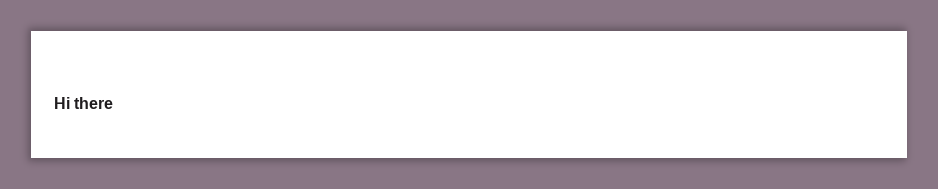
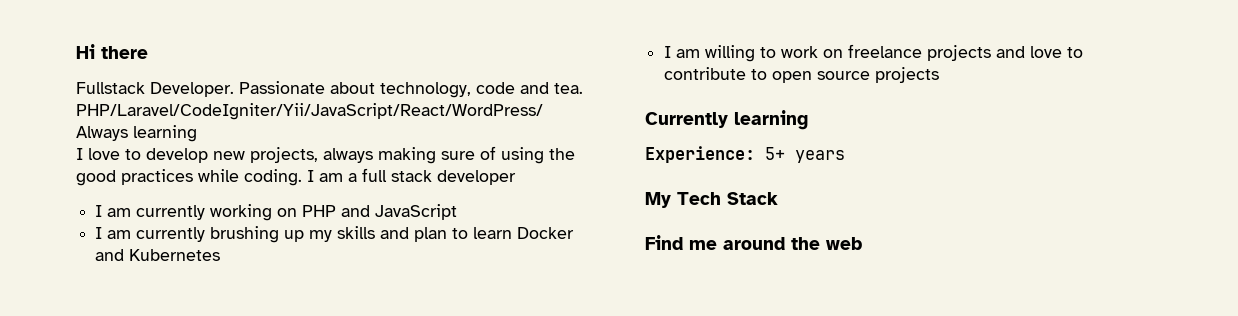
(114, 103) none -> [76,81,583,98] [76,103,543,120] [76,125,197,142] [76,146,575,164] [76,168,516,186] [95,204,458,221] [95,226,575,243] [95,249,221,261] [664,44,1084,62] [664,67,940,83] [645,110,808,130] [645,146,845,163] [645,192,778,208] [645,235,862,250] // Fullstack Developer. Passionate about technology, code and tea. PHP/Laravel/CodeIgniter/Yii/JavaScript/React/WordPress/ Always learning // I love to develop new projects, always making sure of using the good practices while coding. I am a full stack developer // I am currently working on PHP and JavaScript // I am currently brushing up my skills and plan to learn Docker and Kubernetes // I am willing to work on freelance projects and love to contribute to open source projects // Currently learning // Experience: 5+ years // My Tech Stack // Find me around the web

